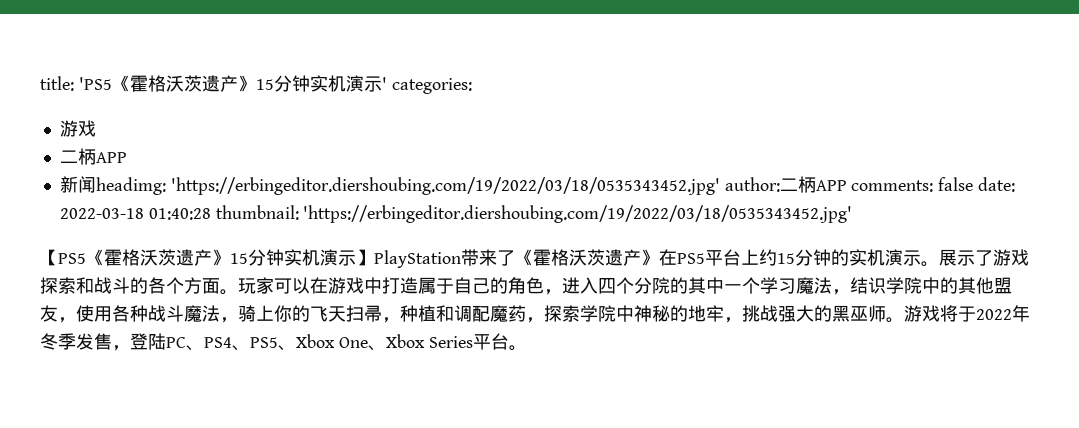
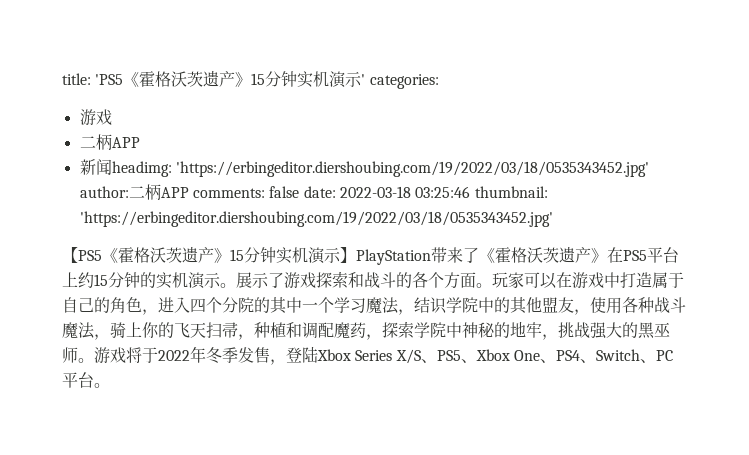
[148,208,211,220] 01:40:28 -> [415,186,471,198] 03:25:46
[166,337,232,351] PC、PS4 -> [317,349,421,364] Xbox Series X/S
[385,334,473,348] Xbox Series -> [555,349,673,363] PS4、Switch、PC

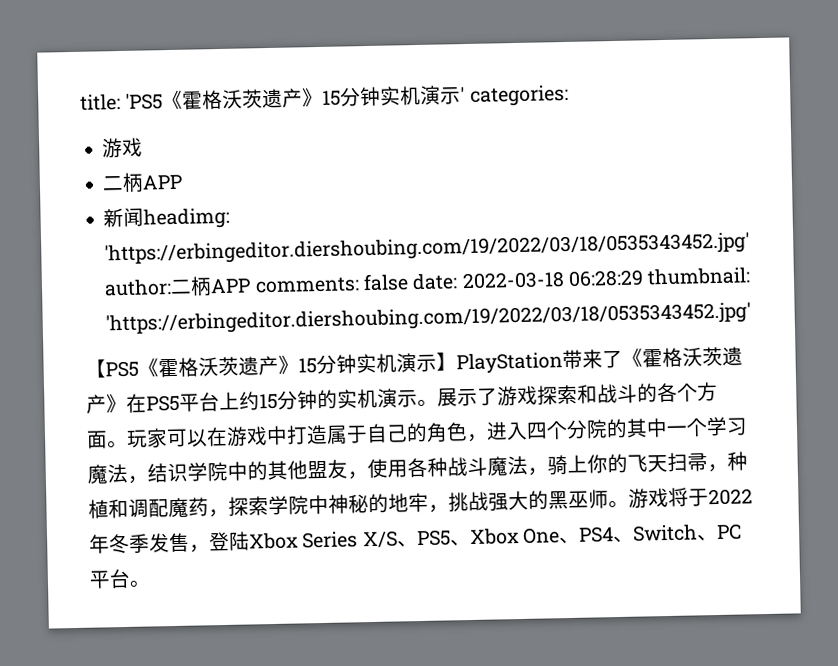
[415,186,471,198] 03:25:46 -> [567,269,644,287] 06:28:29

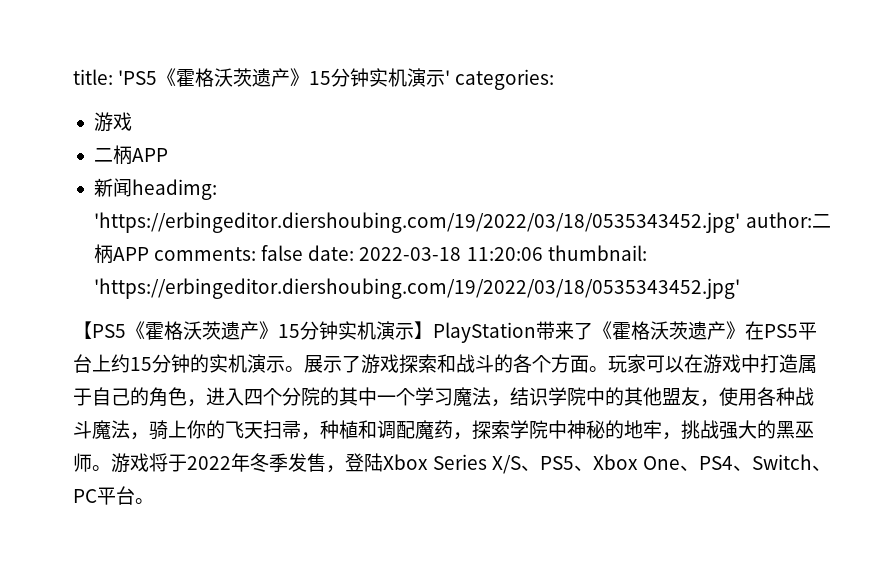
[567,269,644,287] 06:28:29 -> [466,247,543,261] 11:20:06

